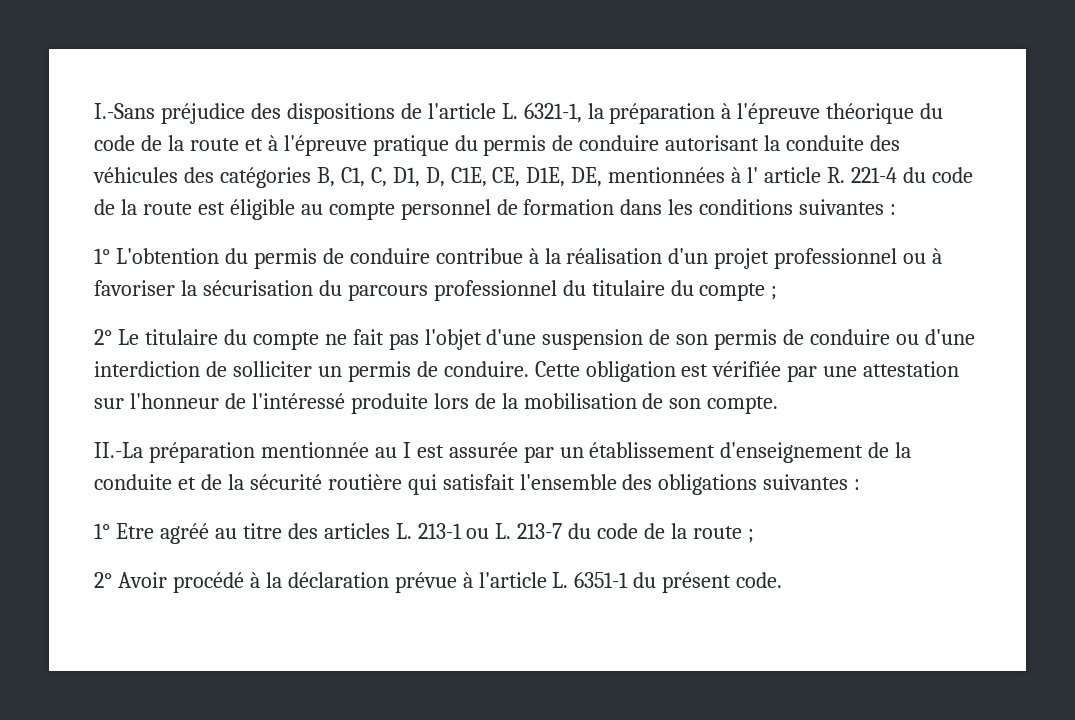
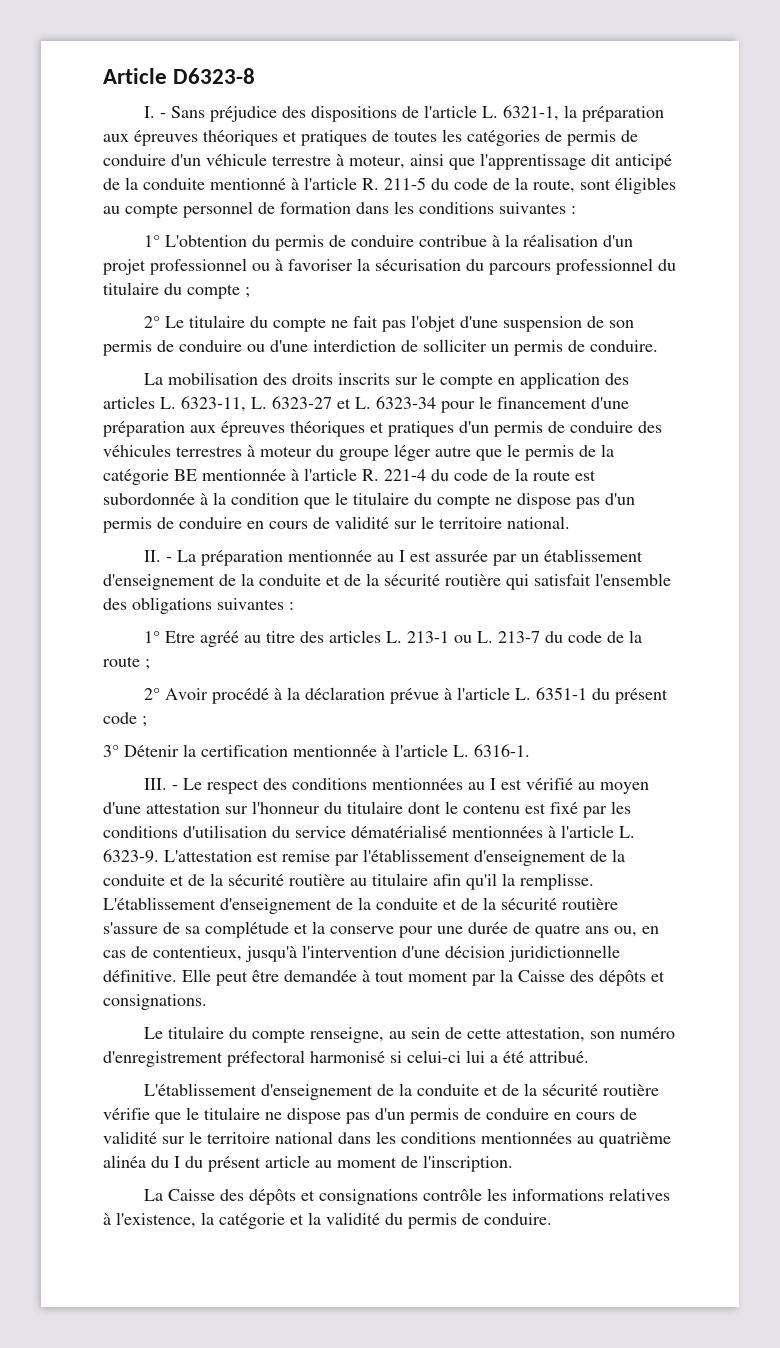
[94,103,155,119] I.-Sans -> [103,68,256,84] [143,106,205,118] Article D6323-8 // I. - Sans
[721,103,944,124] [94,135,901,156] [93,167,973,188] [94,199,295,220] à l'épreuve théorique du code de la route et à l'épreuve pratique du permis de conduire autorisant la conduite des véhicules des catégories B, C1, C, D1, D, C1E, CE, D1E, DE, mentionnées à l' article R. 221-4 du code de la route est éligible -> [103,129,638,146] [103,153,672,170] [103,177,676,194] aux épreuves théoriques et pratiques de toutes les catégories de permis de conduire d'un véhicule terrestre à moteur, ainsi que l'apprentissage dit anticipé de la conduite mentionné à l'article R. 211-5 du code de la route, sont éligibles
[534,361,960,382] [94,393,779,414] [94,442,143,458] Cette obligation est vérifiée par une attestation sur l'honneur de l'intéressé produite lors de la mobilisation de son compte. // II.-La -> [143,372,629,389] [103,396,629,413] [103,421,662,437] [103,444,614,461] [103,468,596,485] [103,492,635,509] [103,516,570,533] [143,550,196,562] // La mobilisation des droits inscrits sur le compte en application des articles L. 6323-11, L. 6323-27 et L. 6323-34 pour le financement d'une préparation aux épreuves théoriques et pratiques d'un permis de conduire des véhicules terrestres à moteur du groupe léger autre que le permis de la catégorie BE mentionnée à l'article R. 221-4 du code de la route est subordonnée à la condition que le titulaire du compte ne dispose pas d'un permis de conduire en cours de validité sur le territoire national. // II. - La
[736,572,783,588] code. -> [103,712,147,727] [103,744,530,757] [143,778,649,794] [103,801,631,818] [103,825,635,838] [103,849,625,866] [103,873,594,890] [103,897,618,914] [103,921,659,938] [103,945,620,962] [103,969,665,986] [103,994,207,1010] [143,1026,675,1043] [103,1050,589,1067] [143,1083,659,1100] [103,1107,637,1124] [103,1131,671,1148] [103,1155,513,1172] [143,1188,670,1205] [103,1212,552,1229] code ; // 3° Détenir la certification mentionnée à l'article L. 6316-1. // III. - Le respect des conditions mentionnées au I est vérifié au moyen d'une attestation sur l'honneur du titulaire dont le contenu est fixé par les conditions d'utilisation du service dématérialisé mentionnées à l'article L. 6323-9. L'attestation est remise par l'établissement d'enseignement de la conduite et de la sécurité routière au titulaire afin qu'il la remplisse. L'établissement d'enseignement de la conduite et de la sécurité routière s'assure de sa complétude et la conserve pour une durée de quatre ans ou, en cas de contentieux, jusqu'à l'intervention d'une décision juridictionnelle définitive. Elle peut être demandée à tout moment par la Caisse des dépôts et consignations. // Le titulaire du compte renseigne, au sein de cette attestation, son numéro d'enregistrement préfectoral harmonisé si celui-ci lui a été attribué. // L'établissement d'enseignement de la conduite et de la sécurité routière vérifie que le titulaire ne dispose pas d'un permis de conduire en cours de validité sur le territoire national dans les conditions mentionnées au quatrième alinéa du I du présent article au moment de l'inscription. // La Caisse des dépôts et consignations contrôle les informations relatives à l'existence, la catégorie et la validité du permis de conduire.

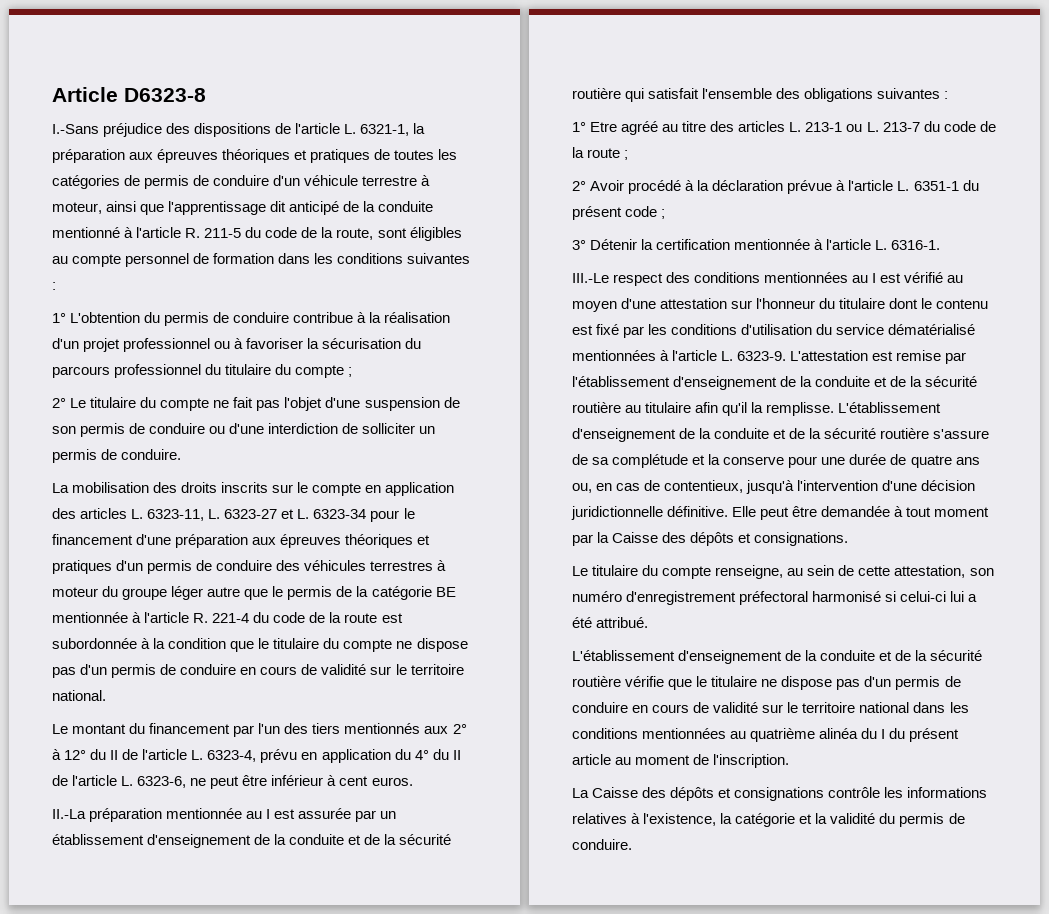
[143,106,205,118] I. - Sans -> [52,124,99,134] I.-Sans
[143,550,196,562] II. - La -> [52,723,467,737] [52,749,461,763] [52,775,413,789] [52,809,86,819] Le montant du financement par l'un des tiers mentionnés aux 2° à 12° du II de l'article L. 6323-4, prévu en application du 4° du II de l'article L. 6323-6, ne peut être inférieur à cent euros. // II.-La
[143,778,202,790] III. - Le -> [572,273,609,283] III.-Le

